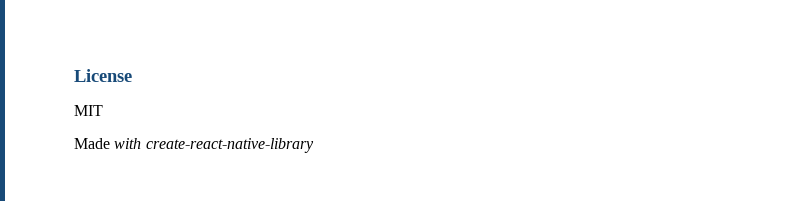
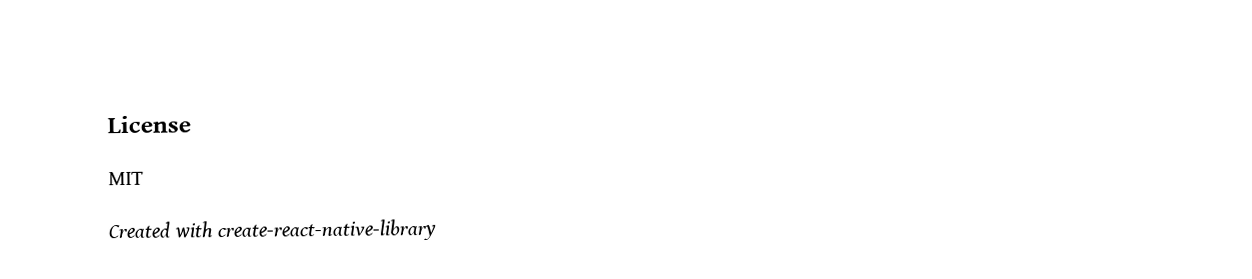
[74,138,110,149] Made -> [108,221,170,239] Created

